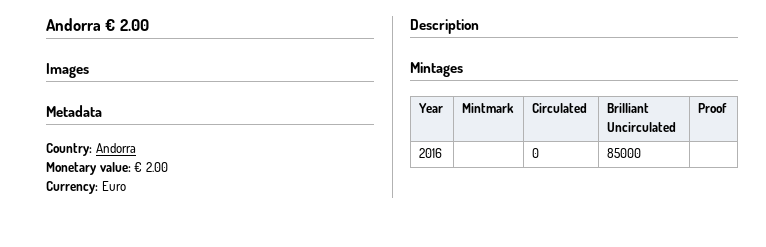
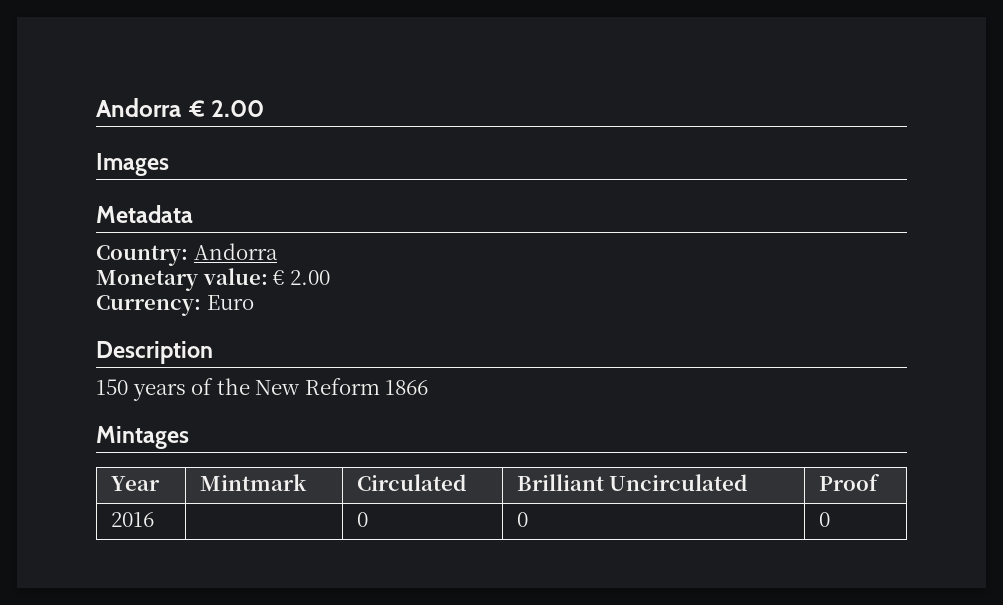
(479, 26) none -> [96,378,429,401] // 150 years of the New Reform 1866
[607,148,642,158] 85000 | -> [516,512,528,527] [818,512,830,527] 0 | 0

